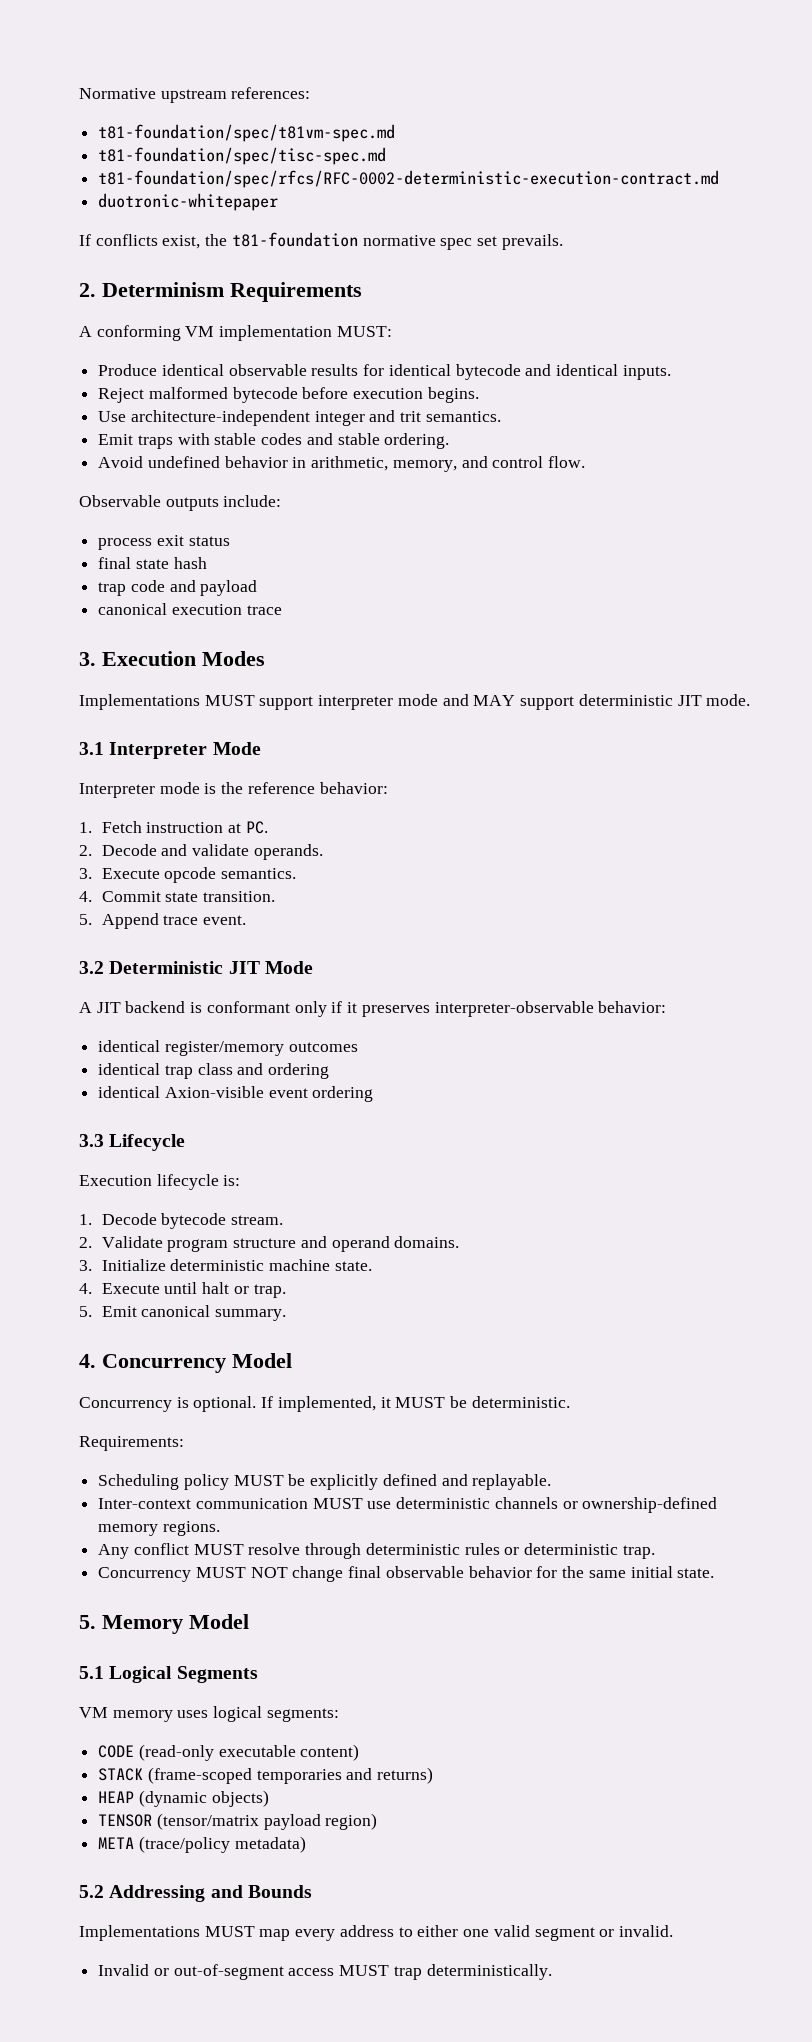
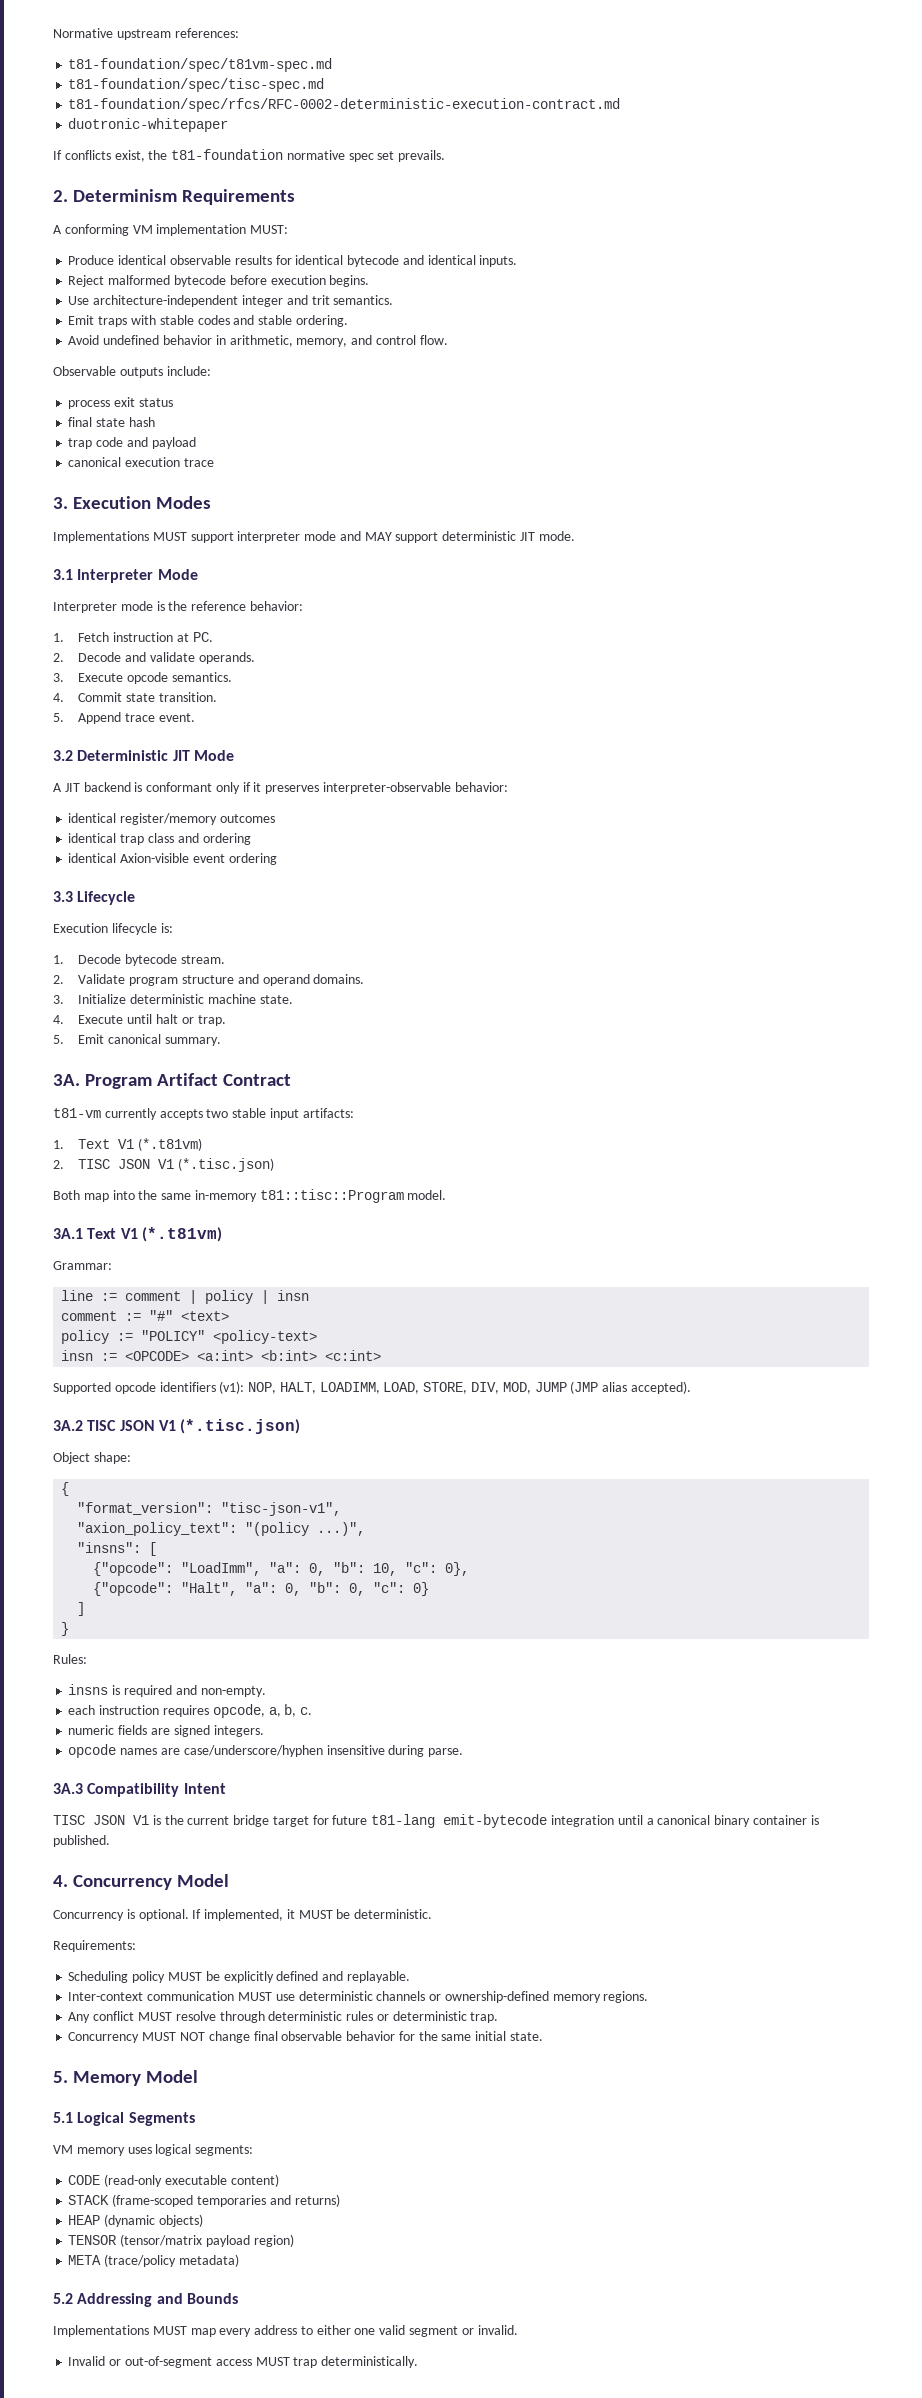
(287, 1315) none -> [53,1073,292,1089] [53,1108,354,1120] [53,1138,203,1151] [53,1158,275,1172] [53,1189,447,1203] [53,1227,222,1242] [53,1261,112,1270] [61,1290,310,1304] [61,1310,230,1321] [61,1330,318,1344] [61,1350,382,1361] [53,1381,691,1394] [53,1419,301,1434] [53,1452,131,1464] [61,1482,70,1496] [77,1502,342,1516] [77,1522,366,1536] [77,1542,158,1556] [93,1562,470,1576] [93,1582,430,1596] [77,1602,86,1616] [61,1622,70,1636] [53,1654,87,1664] [68,1684,266,1697] [68,1704,313,1718] [68,1725,264,1737] [68,1744,464,1758] [53,1783,226,1797] [53,1814,819,1828] [53,1835,110,1847] // 3A. Program Artifact Contract // t81-vm currently accepts two stable input artifacts: // 1. Text V1 (*.t81vm) // 2. TISC JSON V1 (*.tisc.json) // Both map into the same in-memory t81::tisc::Program model. // 3A.1 Text V1 (*.t81vm) // Grammar: // line := comment | policy | insn // comment := "#" <text> // policy := "POLICY" <policy-text> // insn := <OPCODE> <a:int> <b:int> <c:int> // Supported opcode identifiers (v1): NOP, HALT, LOADIMM, LOAD, STORE, DIV, MOD, JUMP (JMP alias accepted). // 3A.2 TISC JSON V1 (*.tisc.json) // Object shape: // { // "format_version": "tisc-json-v1", // "axion_policy_text": "(policy ...)", // "insns": [ // {"opcode": "LoadImm", "a": 0, "b": 10, "c": 0}, // {"opcode": "Halt", "a": 0, "b": 0, "c": 0} // ] // } // Rules: // insns is required and non-empty. // each instruction requires opcode, a, b, c. // numeric fields are signed integers. // opcode names are case/underscore/hyphen insensitive during parse. // 3A.3 Compatibility Intent // TISC JSON V1 is the current bridge target for future t81-lang emit-bytecode integration until a canonical binary container is published.

